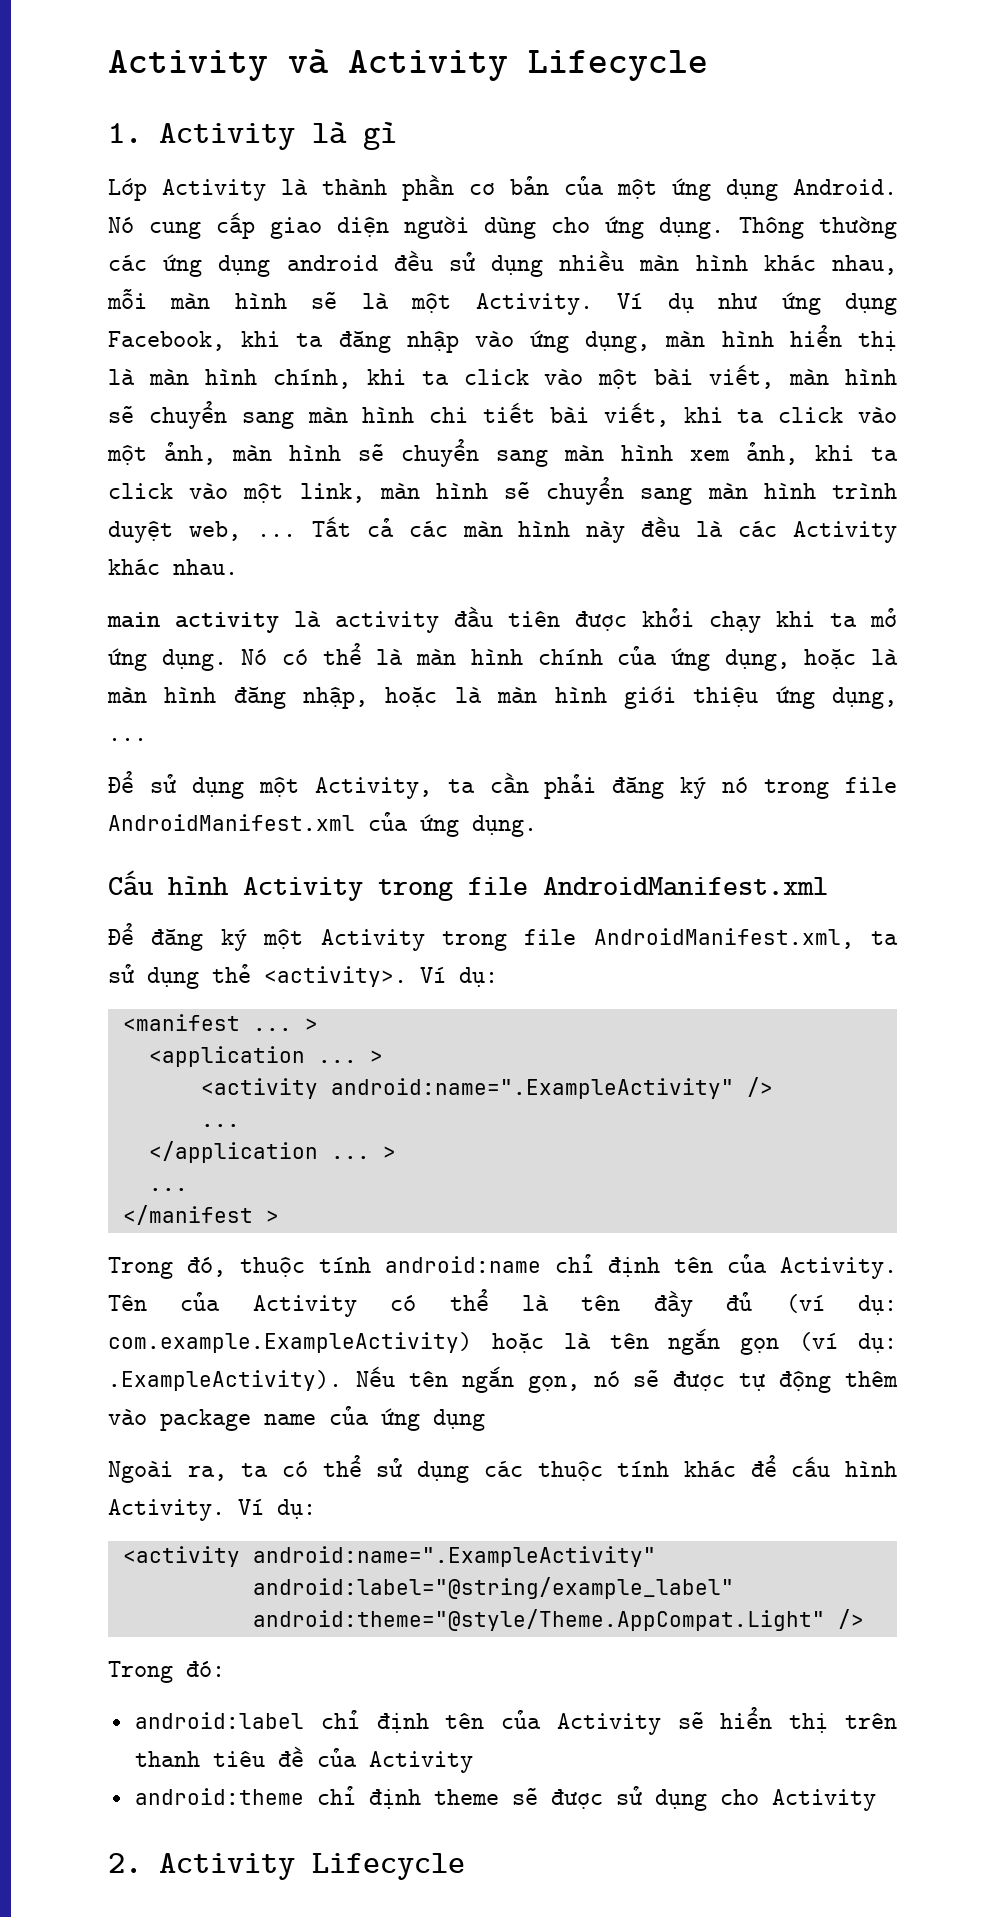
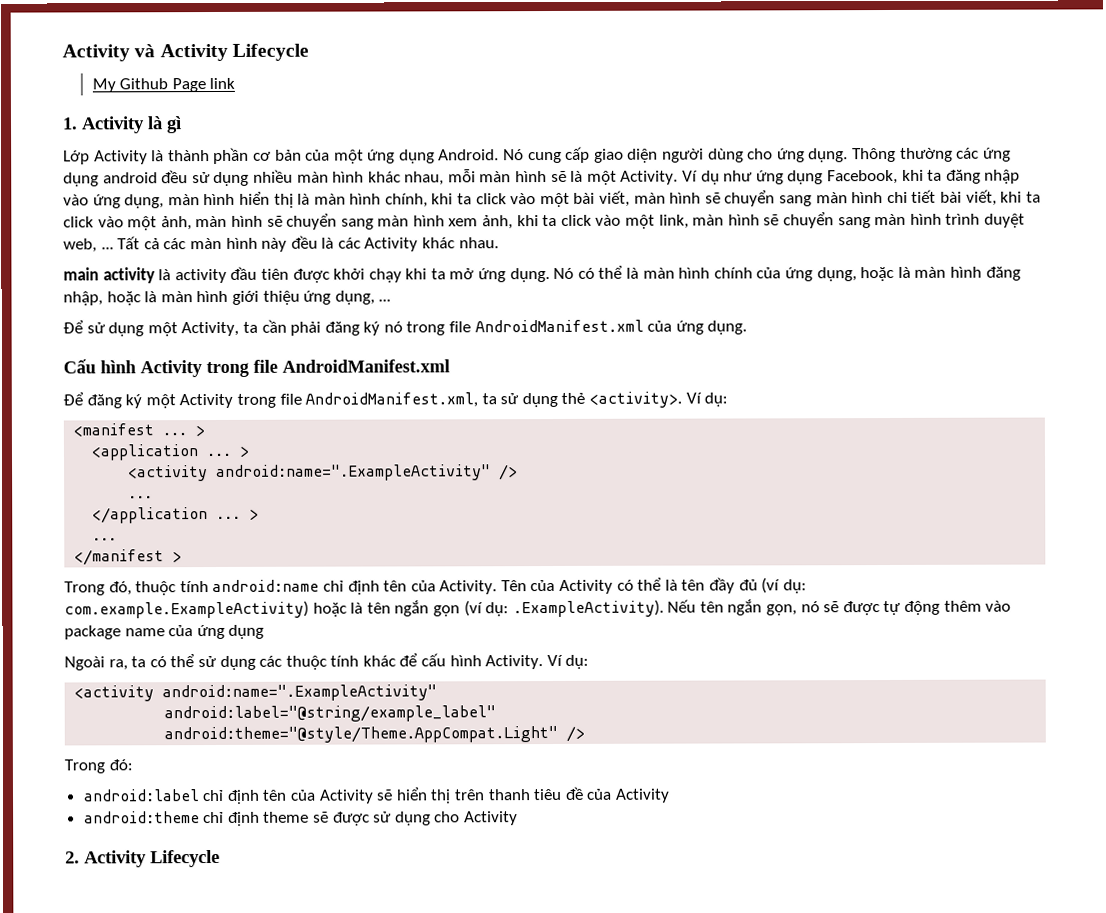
(708, 65) none -> [91,77,236,93] // My Github Page link

